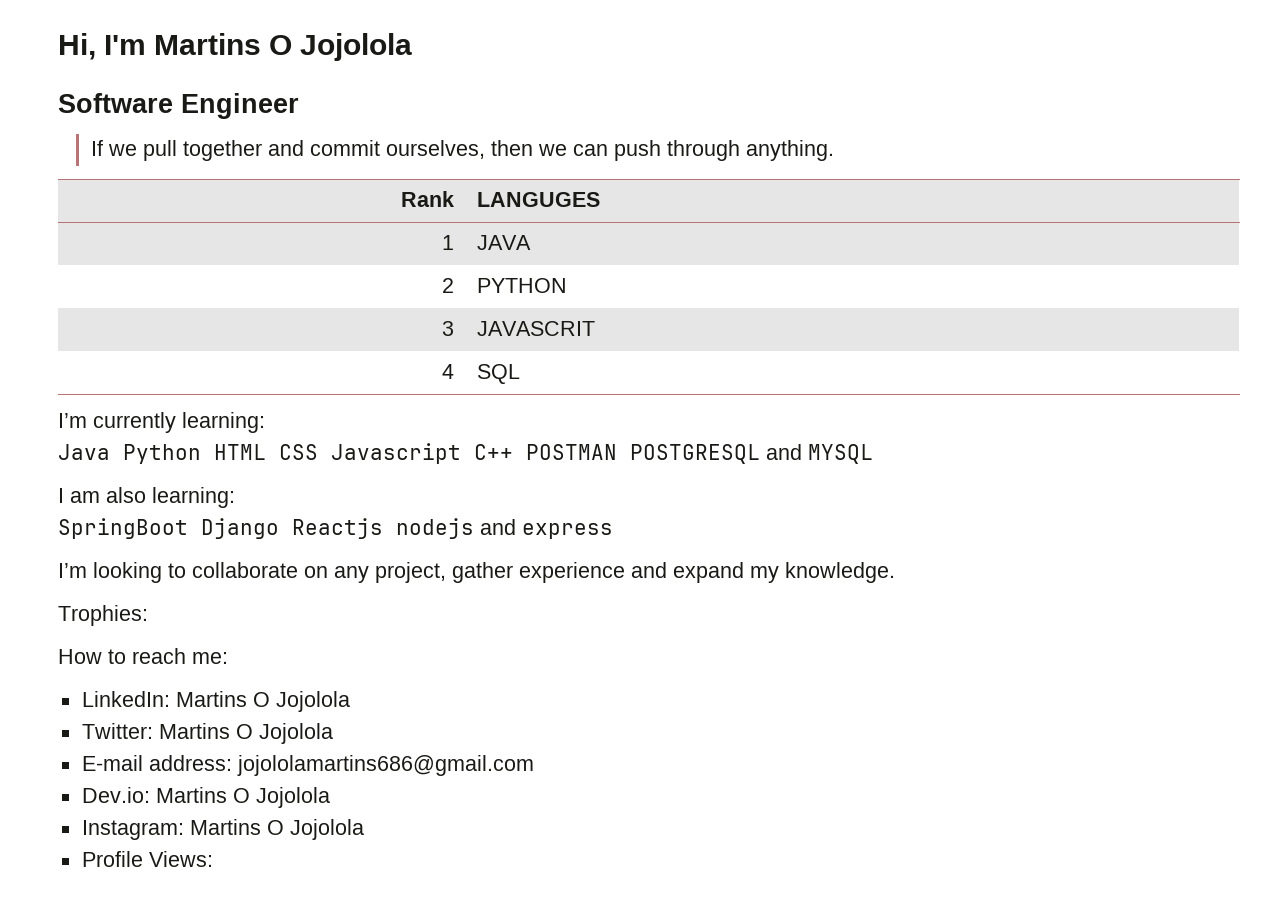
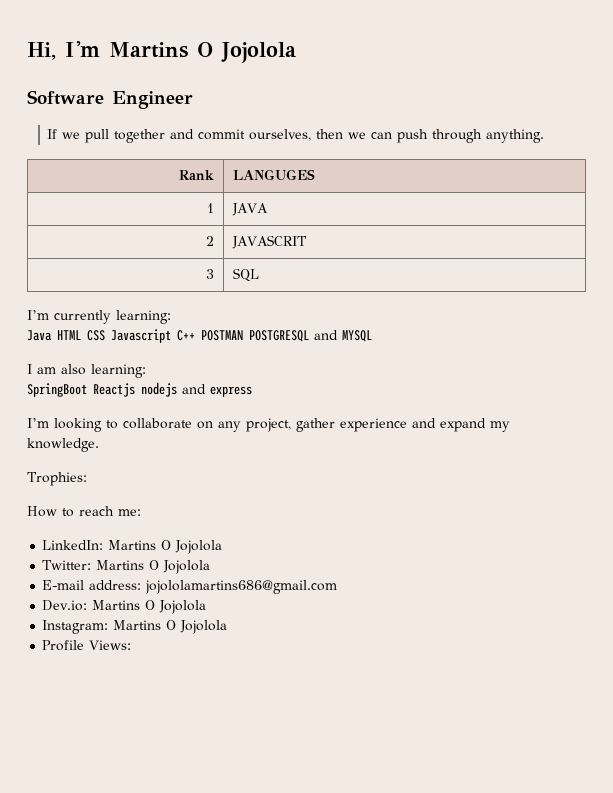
[477,278,568,293] PYTHON -> [231,235,307,249] JAVASCRIT
[477,321,596,336] [441,364,454,379] | JAVASCRIT // 4 -> (215, 274) none
[123,444,201,464] Python -> (52, 335) none
[201,518,279,539] Django -> (87, 390) none

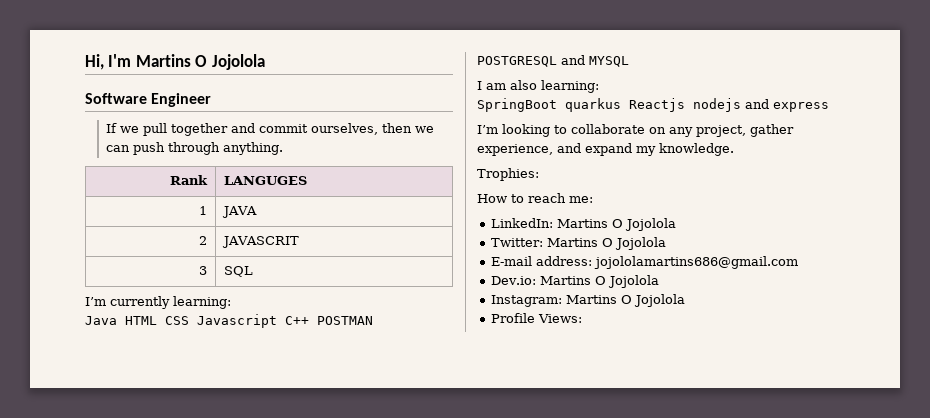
(87, 390) none -> [565,98,621,112] quarkus
[340,418,407,432] experience -> [477,144,553,156] experience,

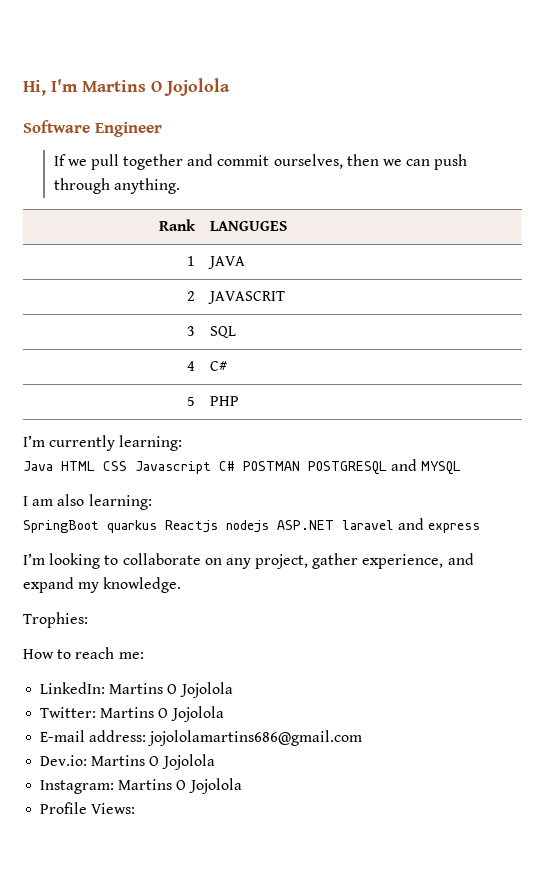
(254, 271) none -> [186,361,195,371] [210,361,228,371] [186,396,195,406] [210,396,240,406] // 4 | C# // 5 | PHP
[285,316,309,325] C++ -> [219,461,235,471] C#
(741, 105) none -> [277,520,394,530] ASP.NET laravel

